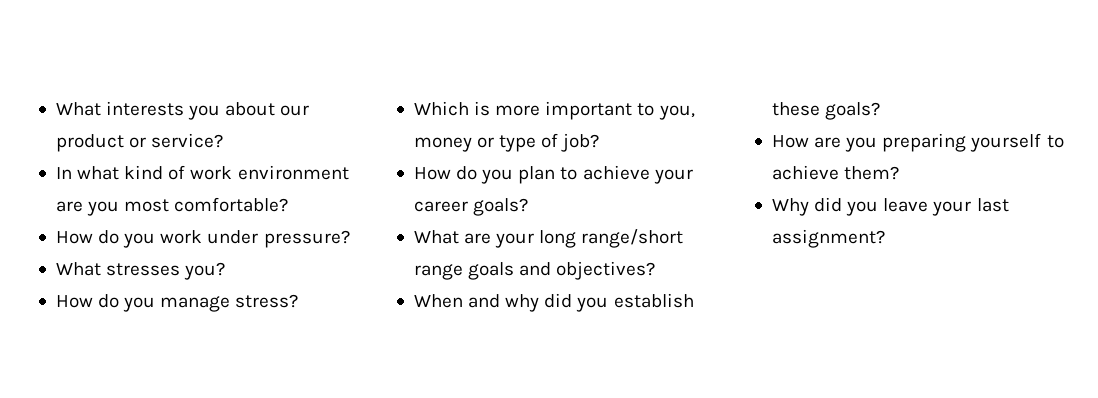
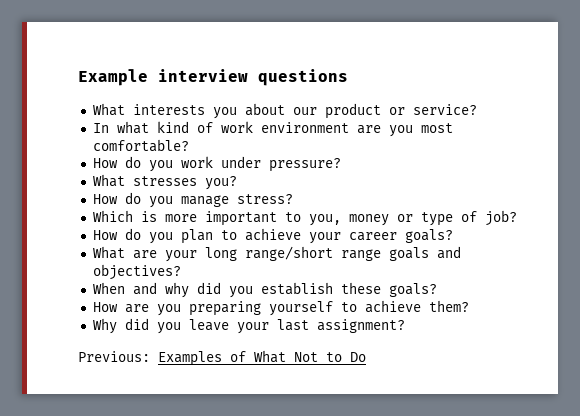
(55, 109) none -> [78,69,348,86] Example interview questions //
(885, 238) none -> [78,350,366,366] // Previous: Examples of What Not to Do

